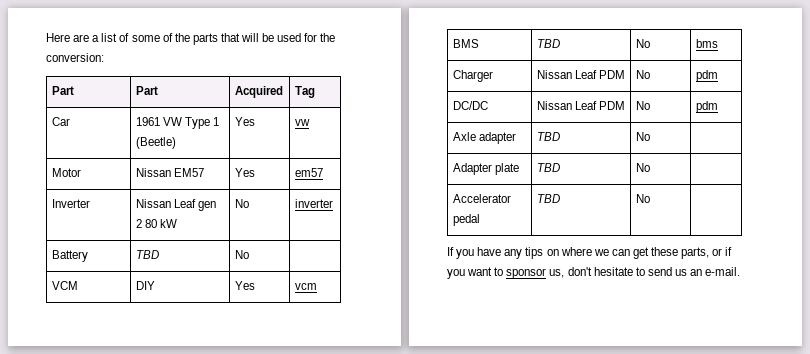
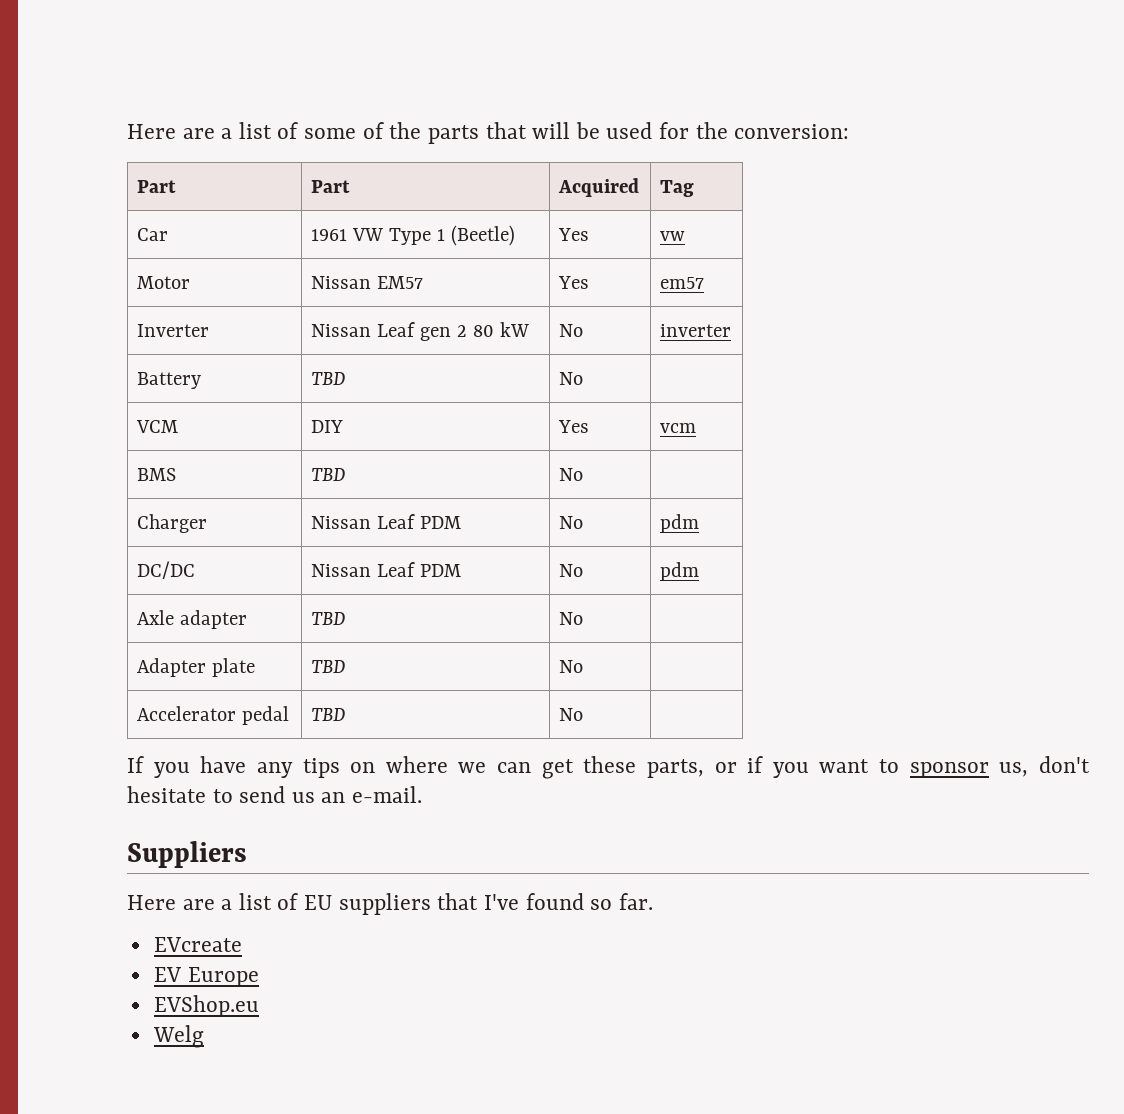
[695,39,718,48] bms -> (584, 474) none
(741, 271) none -> [127,841,247,868] [127,893,653,915] [153,937,242,952] [153,967,259,987] [153,995,259,1017] [152,1025,204,1048] // Suppliers // Here are a list of EU suppliers that I've found so far. // EVcreate // EV Europe // EVShop.eu // Welg

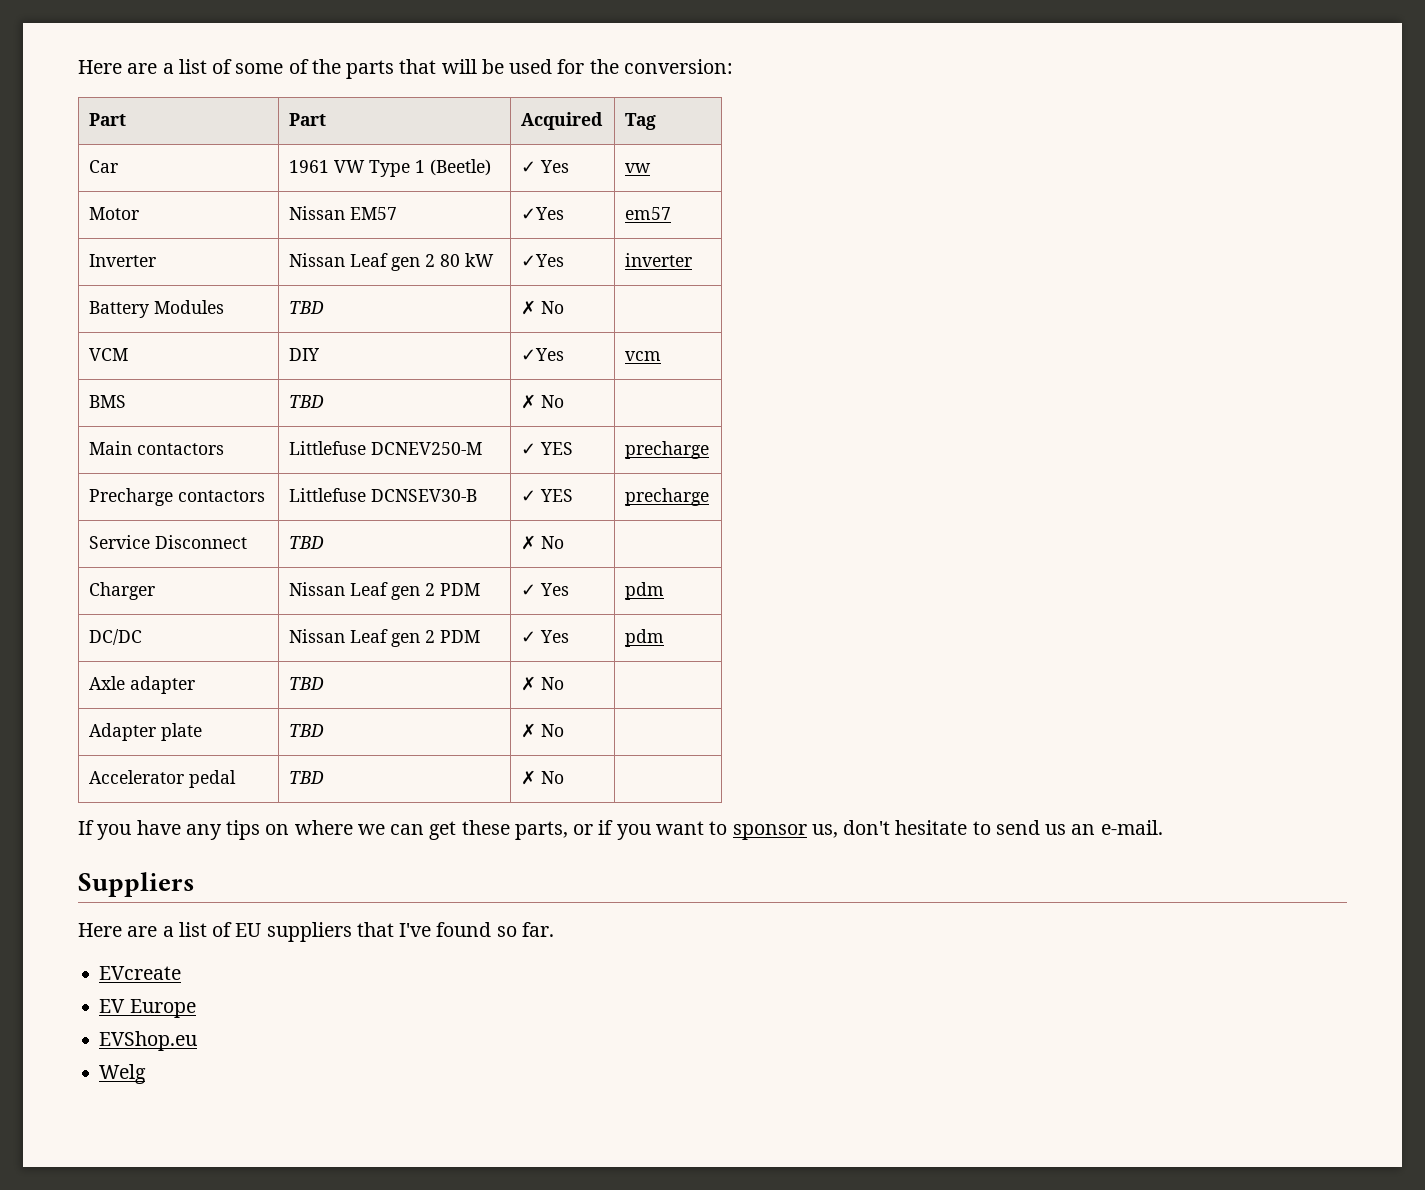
(515, 235) none -> [520,161,536,173] ✓
[558,276,590,289] Yes -> [520,207,564,220] ✓Yes
[559,324,584,337] No -> [520,254,564,267] ✓Yes
[311,372,346,385] | TBD | -> [153,300,224,314] [288,301,324,314] [520,300,536,315] Modules | TBD | ✗
[558,420,590,433] Yes -> [520,348,564,361] ✓Yes
(346, 474) none -> [520,394,564,409] [88,441,224,455] [288,441,482,455] [520,442,573,455] [624,441,709,459] [88,488,265,506] [288,488,477,502] [520,489,573,502] [624,488,709,506] [88,535,247,549] [288,536,324,549] [520,535,536,550] ✗ No | // Main contactors | Littlefuse DCNEV250-M | ✓ YES | precharge // Precharge contactors | Littlefuse DCNSEV30-B | ✓ YES | precharge // Service Disconnect | TBD | ✗
[419,516,461,529] [559,516,584,529] PDM | No -> [390,583,480,600] [520,583,569,596] gen 2 PDM | ✓ Yes
[419,564,461,577] [559,564,584,577] PDM | No -> [390,630,480,647] [520,630,569,643] gen 2 PDM | ✓ Yes
(346, 618) none -> [520,676,536,691] ✗
(346, 666) none -> [520,723,536,738] ✗
(346, 714) none -> [520,770,536,785] ✗

